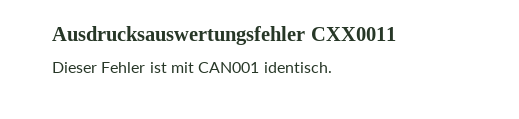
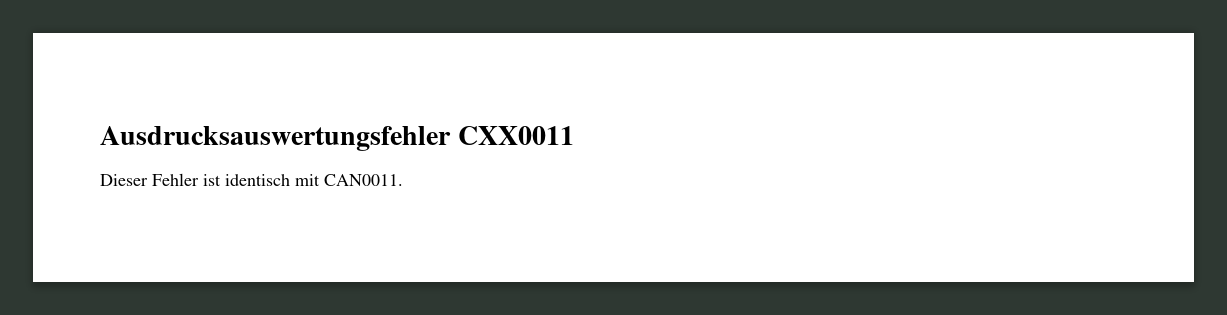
[170,62,332,73] mit CAN001 identisch. -> [225,174,403,186] identisch mit CAN0011.

